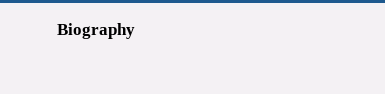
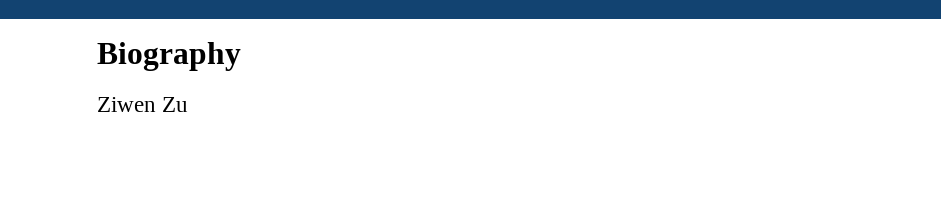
(135, 31) none -> [97,97,189,112] // Ziwen Zu

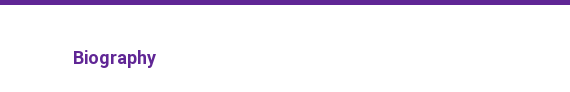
[97,97,189,112] // Ziwen Zu -> (156, 59) none

